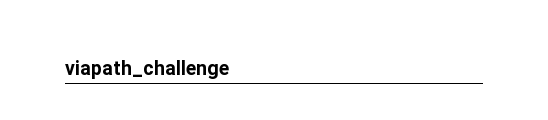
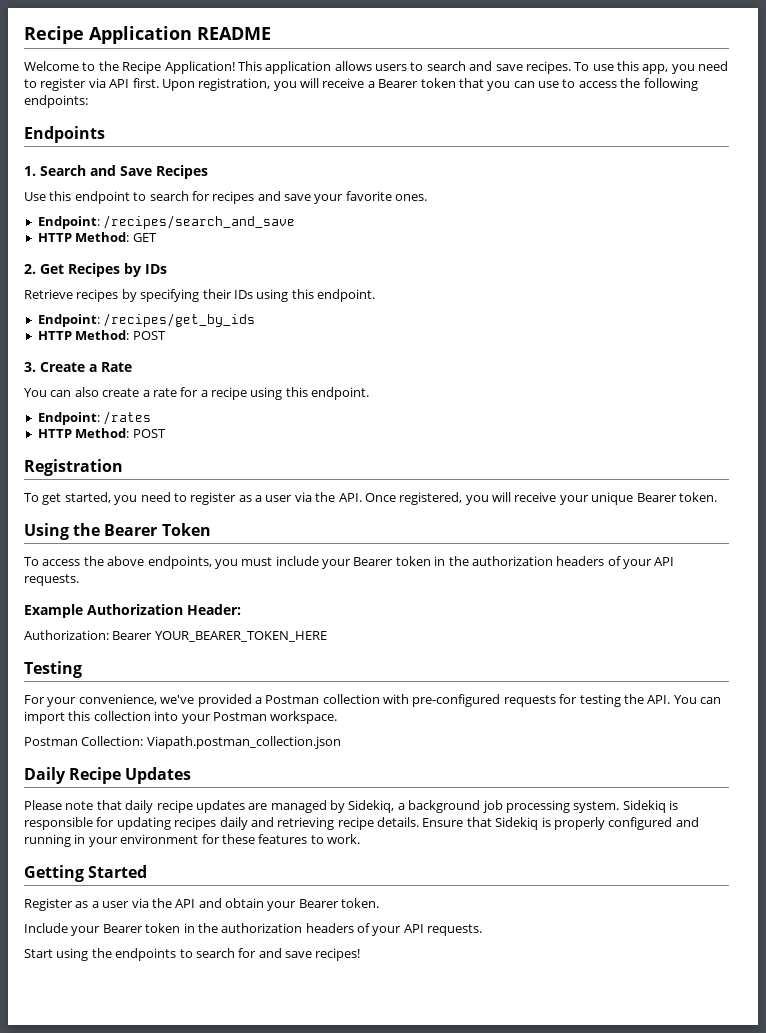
[65,60,229,79] viapath_challenge -> [24,26,271,44] [24,61,729,74] [24,78,698,91] [24,95,88,108] [24,126,105,143] [24,165,208,179] [24,191,428,204] [37,215,296,229] [37,232,157,242] [24,263,167,277] [24,289,375,302] [37,313,256,327] [37,330,166,340] [24,362,132,372] [24,387,370,400] [37,411,152,425] [37,428,166,438] [24,459,123,476] [24,492,717,505] [24,523,211,540] [24,556,675,569] [24,574,79,586] [24,604,241,618] [24,630,327,642] [24,661,82,678] [24,694,721,707] [24,711,338,724] [24,736,341,749] [24,767,192,784] [24,800,678,813] [24,817,699,830] [24,834,360,847] [24,865,148,882] [24,898,380,911] [24,923,483,936] [24,948,361,961] Recipe Application README // Welcome to the Recipe Application! This application allows users to search and save recipes. To use this app, you need to register via API first. Upon registration, you will receive a Bearer token that you can use to access the following endpoints: // Endpoints // 1. Search and Save Recipes // Use this endpoint to search for recipes and save your favorite ones. // Endpoint: /recipes/search_and_save // HTTP Method: GET // 2. Get Recipes by IDs // Retrieve recipes by specifying their IDs using this endpoint. // Endpoint: /recipes/get_by_ids // HTTP Method: POST // 3. Create a Rate // You can also create a rate for a recipe using this endpoint. // Endpoint: /rates // HTTP Method: POST // Registration // To get started, you need to register as a user via the API. Once registered, you will receive your unique Bearer token. // Using the Bearer Token // To access the above endpoints, you must include your Bearer token in the authorization headers of your API requests. // Example Authorization Header: // Authorization: Bearer YOUR_BEARER_TOKEN_HERE // Testing // For your convenience, we've provided a Postman collection with pre-configured requests for testing the API. You can import this collection into your Postman workspace. // Postman Collection: Viapath.postman_collection.json // Daily Recipe Updates // Please note that daily recipe updates are managed by Sidekiq, a background job processing system. Sidekiq is responsible for updating recipes daily and retrieving recipe details. Ensure that Sidekiq is properly configured and running in your environment for these features to work. // Getting Started // Register as a user via the API and obtain your Bearer token. // Include your Bearer token in the authorization headers of your API requests. // Start using the endpoints to search for and save recipes!

